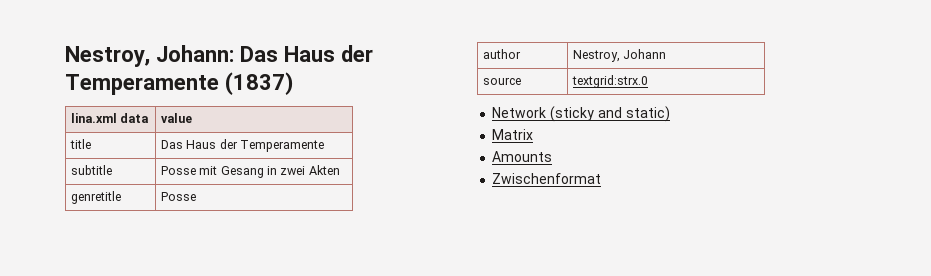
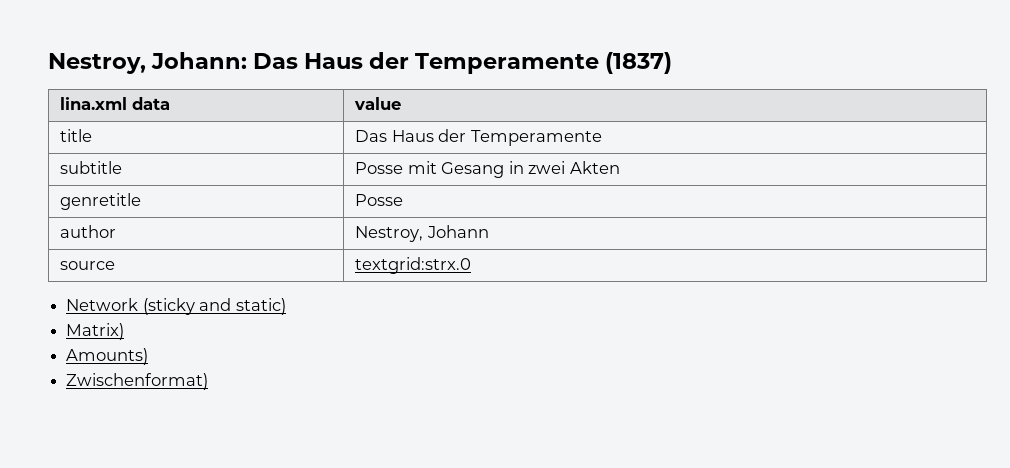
[492,129,534,140] [492,151,553,162] [492,173,602,184] Matrix // Amounts // Zwischenformat -> [66,323,125,340] [66,348,149,365] [66,373,209,390] Matrix) // Amounts) // Zwischenformat)

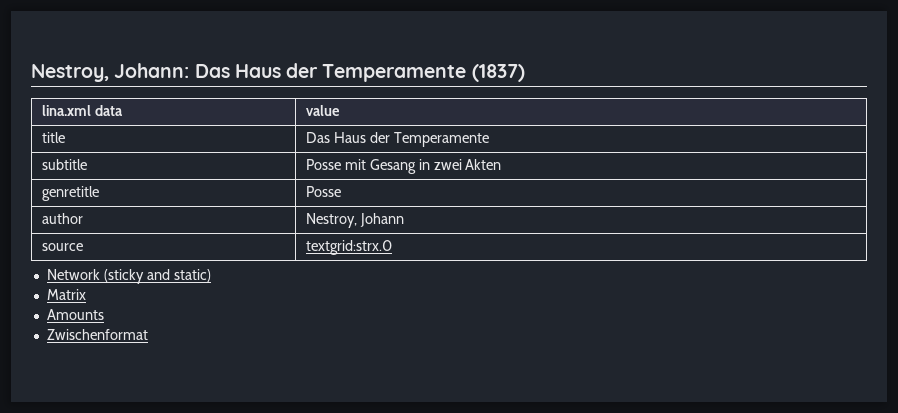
[66,323,125,340] [66,348,149,365] [66,373,209,390] Matrix) // Amounts) // Zwischenformat) -> [46,289,86,300] [46,309,104,320] [46,329,148,340] Matrix // Amounts // Zwischenformat

